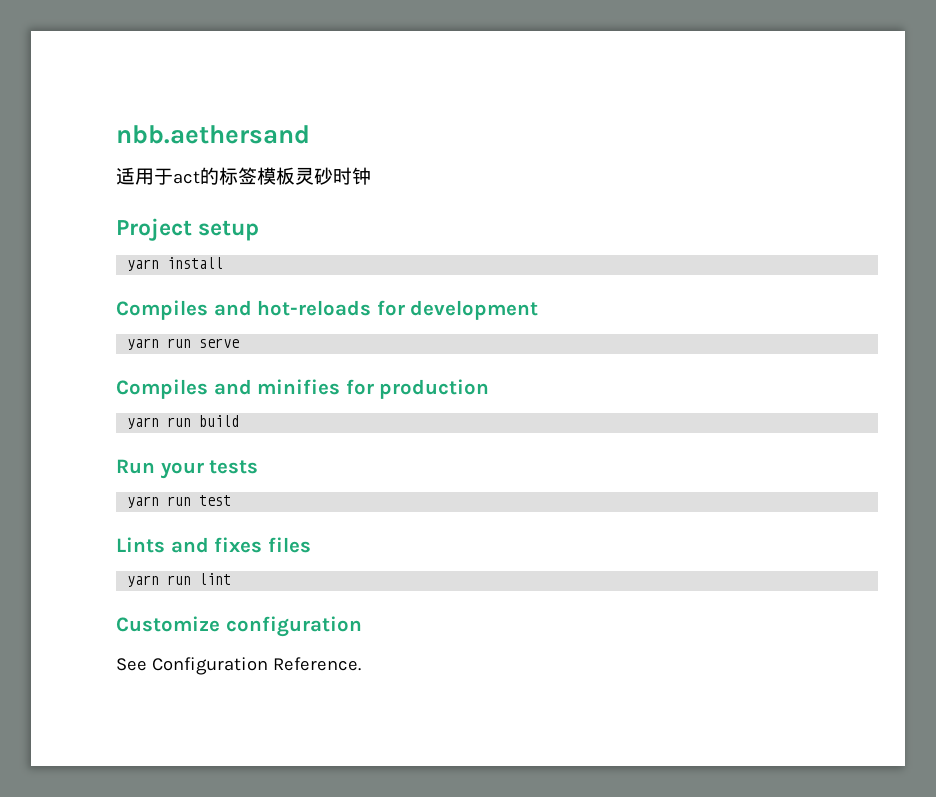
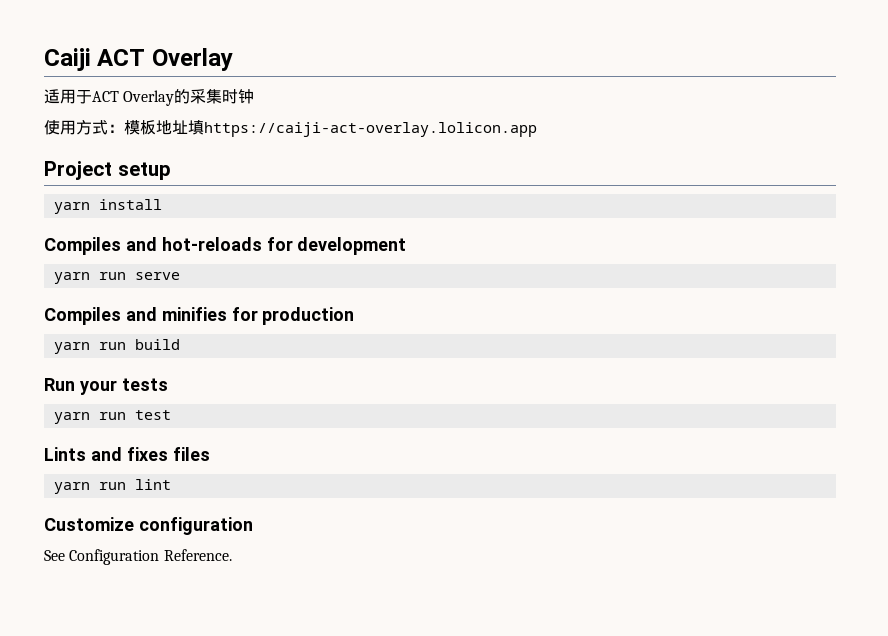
[116,125,310,144] nbb.aethersand -> [44,48,233,71] Caiji ACT Overlay
[173,167,371,185] act的标签模板灵砂时钟 -> [92,89,255,106] [44,120,537,137] ACT Overlay的采集时钟 // 使用方式：模板地址填https://caiji-act-overlay.lolicon.app

